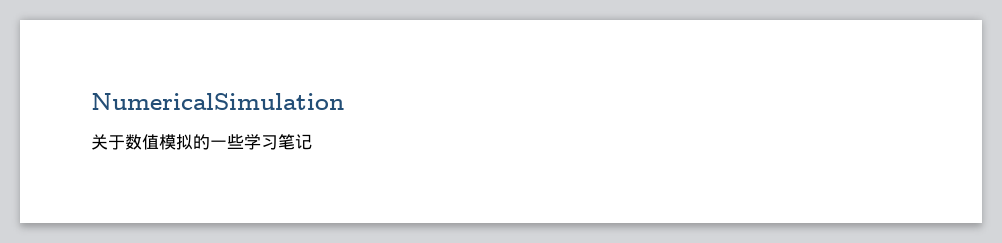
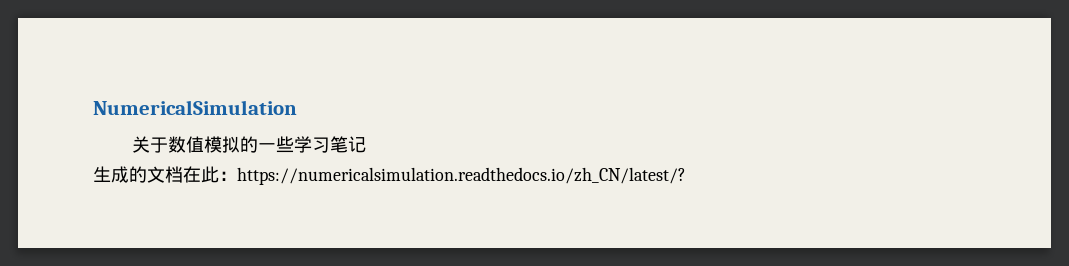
(312, 142) none -> [93,166,686,185] // 生成的文档在此：https://numericalsimulation.readthedocs.io/zh_CN/latest/?

